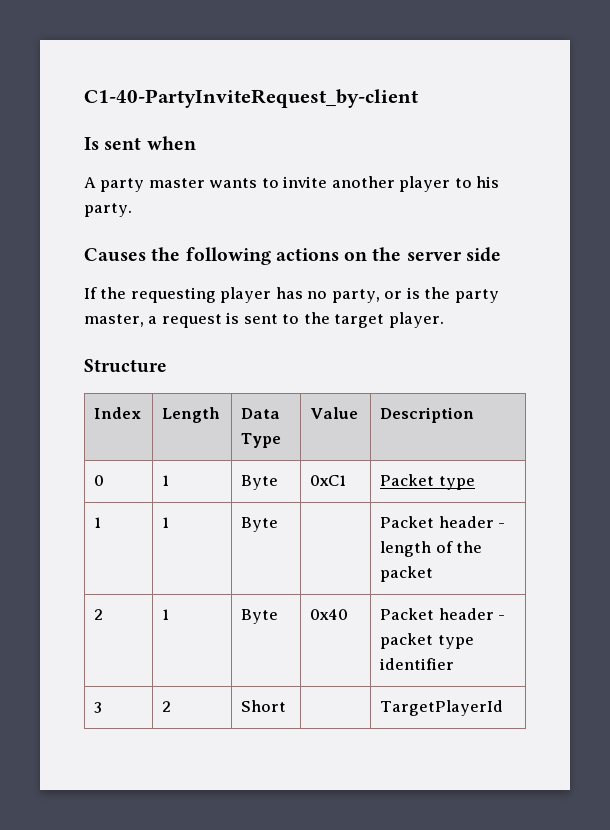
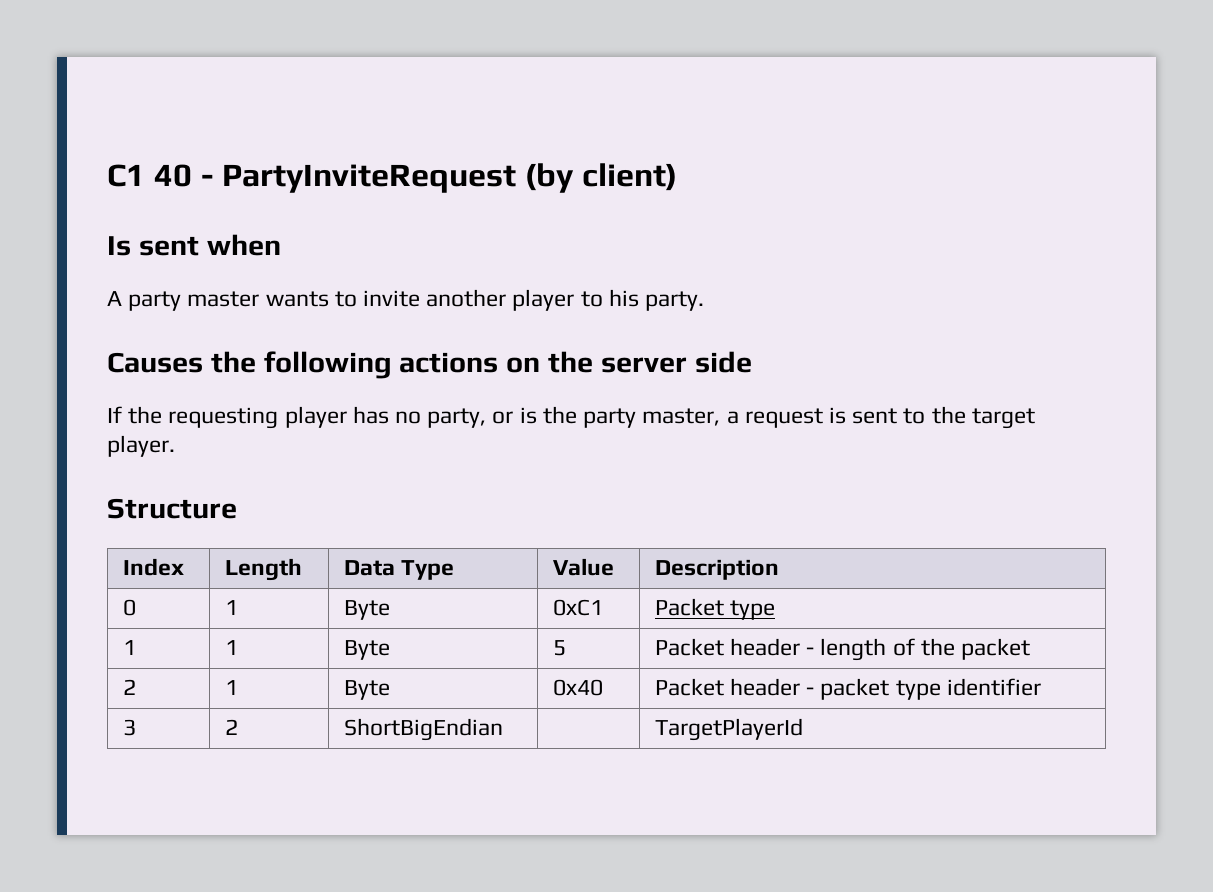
[84,89,418,108] C1-40-PartyInviteRequest_by-client -> [107,163,677,193] C1 40 - PartyInviteRequest (by client)
(279, 524) none -> [552,640,566,656] 5
[241,700,287,712] Short -> [343,718,503,741] ShortBigEndian

